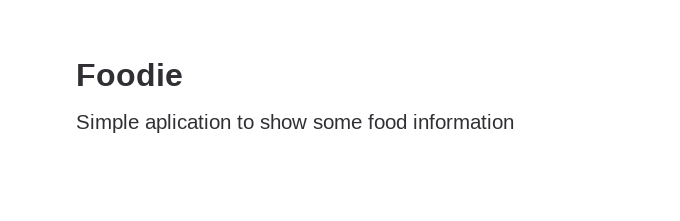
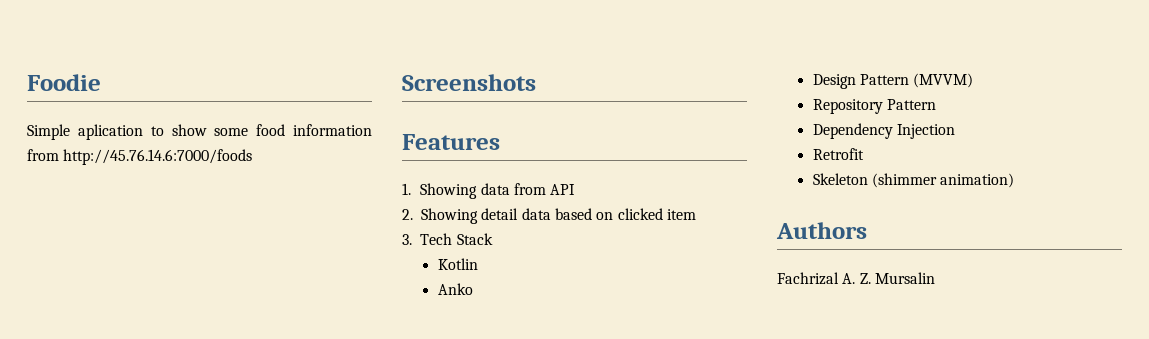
(514, 121) none -> [27,149,253,165] [402,74,536,91] [402,134,500,150] [402,183,576,199] [402,208,696,224] [402,233,493,245] [437,258,478,270] [437,283,473,295] [812,73,974,89] [812,99,937,114] [812,123,956,139] [812,148,864,160] [812,173,1015,188] [776,222,867,239] [777,272,935,285] from http://45.76.14.6:7000/foods // Screenshots // Features // 1. Showing data from API // 2. Showing detail data based on clicked item // 3. Tech Stack // Kotlin // Anko // Design Pattern (MVVM) // Repository Pattern // Dependency Injection // Retrofit // Skeleton (shimmer animation) // Authors // Fachrizal A. Z. Mursalin

